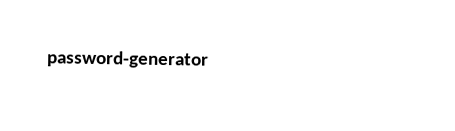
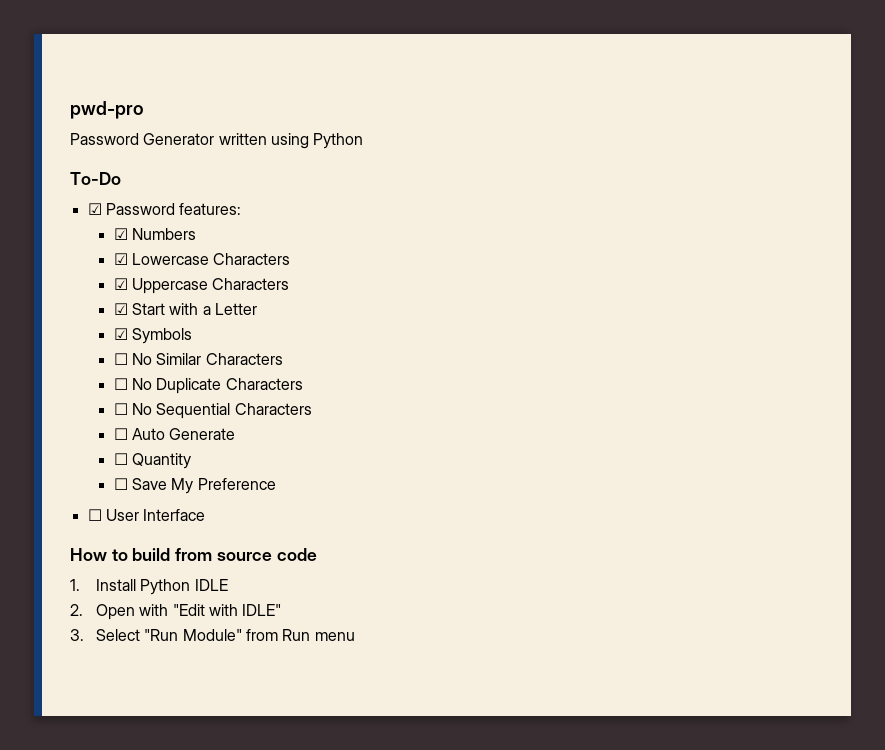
[46,50,209,69] password-generator -> [70,101,144,119] [70,133,364,149] [70,172,121,185] [87,203,242,215] [113,228,197,240] [113,253,291,265] [113,278,290,294] [113,303,257,315] [113,328,193,344] [113,353,283,365] [113,378,303,394] [113,403,312,419] [113,428,236,440] [113,453,192,469] [113,478,276,494] [87,509,206,521] [70,548,317,561] [70,579,228,595] [70,604,282,620] [70,629,355,641] pwd-pro // Password Generator written using Python // To-Do // ☑ Password features: // ☑ Numbers // ☑ Lowercase Characters // ☑ Uppercase Characters // ☑ Start with a Letter // ☑ Symbols // ☐ No Similar Characters // ☐ No Duplicate Characters // ☐ No Sequential Characters // ☐ Auto Generate // ☐ Quantity // ☐ Save My Preference // ☐ User Interface // How to build from source code // 1. Install Python IDLE // 2. Open with "Edit with IDLE" // 3. Select "Run Module" from Run menu

